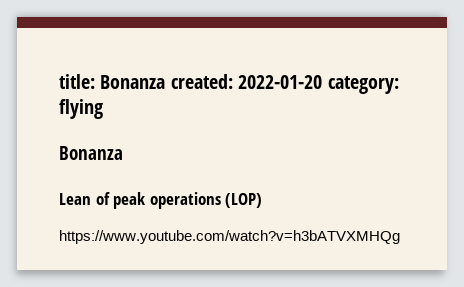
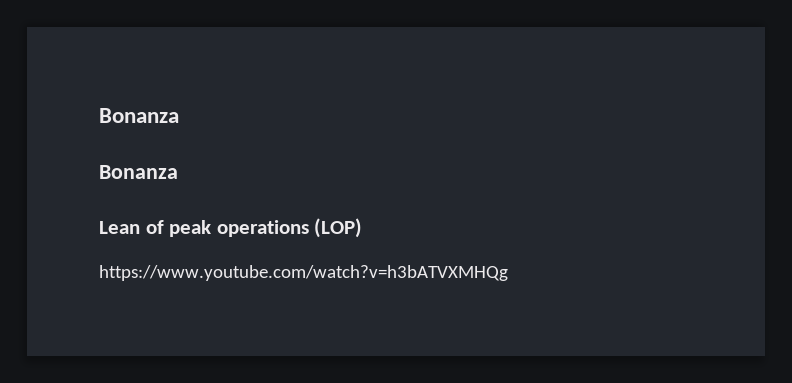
[59,74,399,94] [59,99,103,119] title: Bonanza created: 2022-01-20 category: flying -> [99,108,179,123] Bonanza

